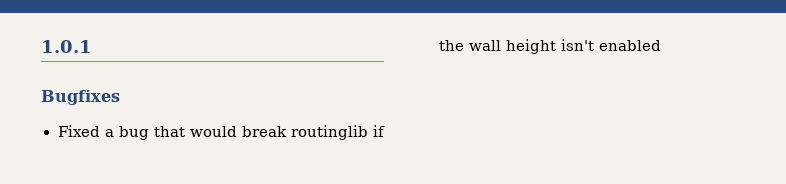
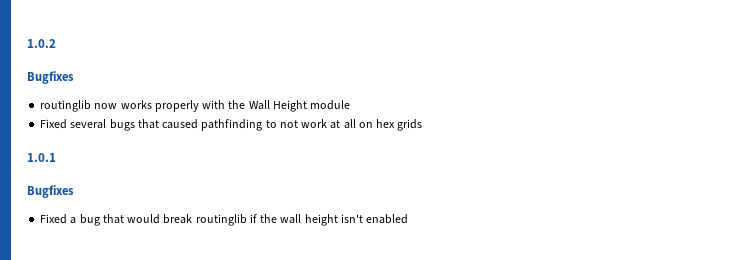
(41, 46) none -> [27,39,56,48] [27,71,74,84] [40,100,351,112] [40,119,423,131] 1.0.2 // Bugfixes // routinglib now works properly with the Wall Height module // Fixed several bugs that caused pathfinding to not work at all on hex grids //

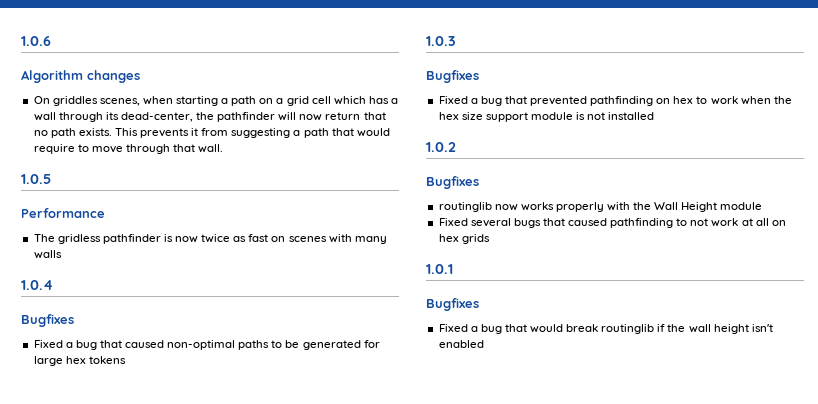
(27, 43) none -> [21,36,51,46] [21,70,140,83] [33,96,399,106] [33,112,386,122] [33,128,390,138] [33,144,224,154] [21,174,51,184] [21,208,105,218] [33,234,387,244] [33,250,62,259] [21,280,53,290] [21,314,74,327] [33,340,380,350] [33,356,126,366] [426,36,456,46] [426,70,479,83] [438,96,792,106] [438,112,655,122] 1.0.6 // Algorithm changes // On griddles scenes, when starting a path on a grid cell which has a wall through its dead-center, the pathfinder will now return that no path exists. This prevents it from suggesting a path that would require to move through that wall. // 1.0.5 // Performance // The gridless pathfinder is now twice as fast on scenes with many walls // 1.0.4 // Bugfixes // Fixed a bug that caused non-optimal paths to be generated for large hex tokens // 1.0.3 // Bugfixes // Fixed a bug that prevented pathfinding on hex to work when the hex size support module is not installed //

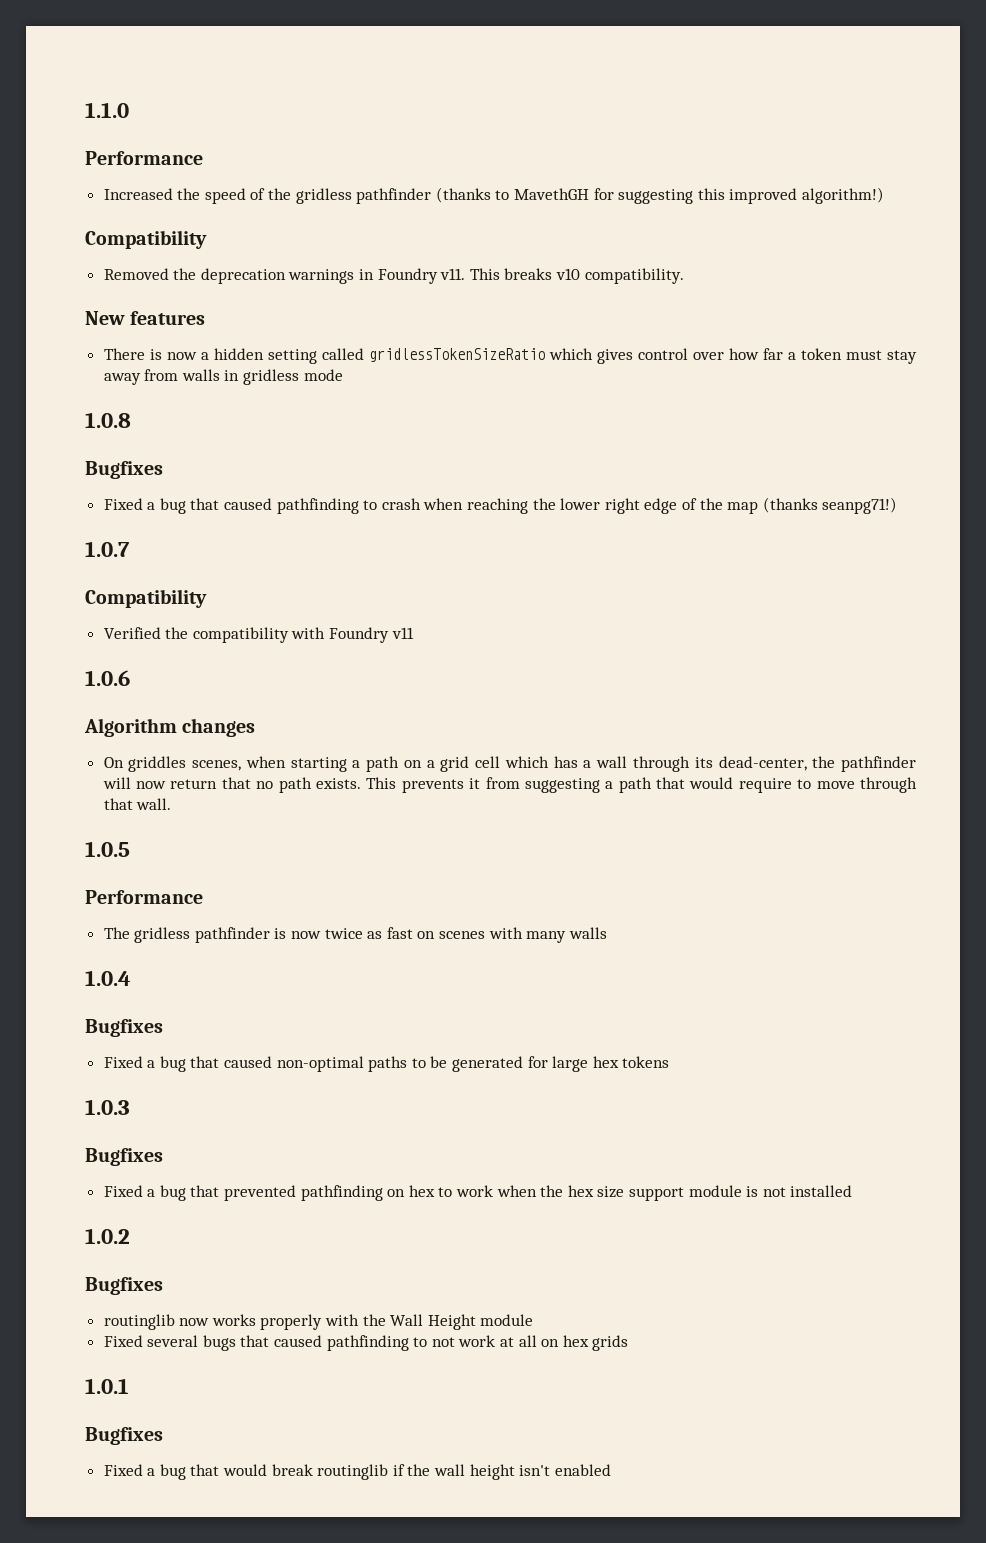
(21, 41) none -> [85,102,129,118] [85,151,203,165] [103,187,884,204] [85,230,207,249] [103,268,684,284] [85,311,206,325] [103,348,917,364] [103,369,343,385] [85,412,131,428] [85,461,163,479] [103,497,898,514] [85,541,130,557] [85,589,207,608] [103,627,414,643] 1.1.0 // Performance // Increased the speed of the gridless pathfinder (thanks to MavethGH for suggesting this improved algorithm!) // Compatibility // Removed the deprecation warnings in Foundry v11. This breaks v10 compatibility. // New features // There is now a hidden setting called gridlessTokenSizeRatio which gives control over how far a token must stay away from walls in gridless mode // 1.0.8 // Bugfixes // Fixed a bug that caused pathfinding to crash when reaching the lower right edge of the map (thanks seanpg71!) // 1.0.7 // Compatibility // Verified the compatibility with Foundry v11 //

